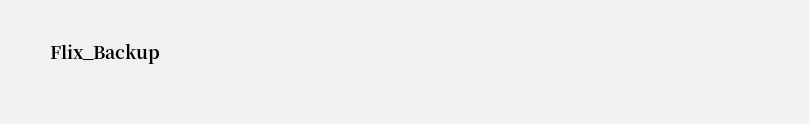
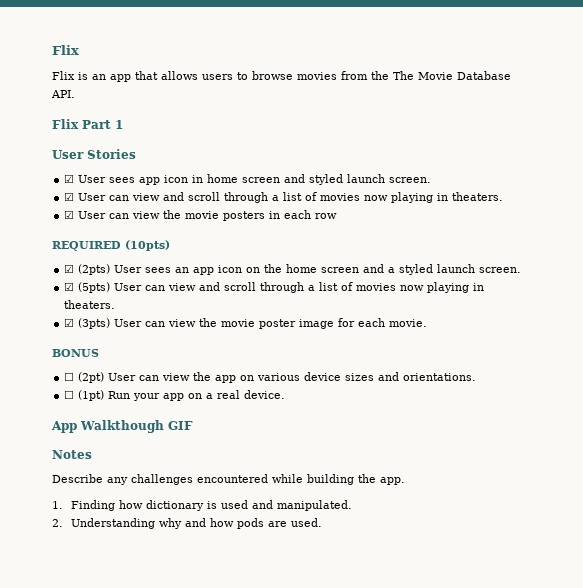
[50,43,160,64] Flix_Backup -> [52,45,79,55] [52,71,511,82] [51,90,75,98] [52,119,123,129] [52,149,136,159] [64,174,432,185] [64,192,504,203] [64,210,338,221] [52,240,170,251] [64,264,522,275] [64,282,485,293] [64,300,116,309] [64,318,428,329] [52,349,99,357] [64,372,477,383] [64,390,286,401] [51,420,193,433] [52,450,92,459] [52,474,405,485] [52,500,352,511] [52,518,322,529] Flix // Flix is an app that allows users to browse movies from the The Movie Database API. // Flix Part 1 // User Stories // ☑ User sees app icon in home screen and styled launch screen. // ☑ User can view and scroll through a list of movies now playing in theaters. // ☑ User can view the movie posters in each row // REQUIRED (10pts) // ☑ (2pts) User sees an app icon on the home screen and a styled launch screen. // ☑ (5pts) User can view and scroll through a list of movies now playing in theaters. // ☑ (3pts) User can view the movie poster image for each movie. // BONUS // ☐ (2pt) User can view the app on various device sizes and orientations. // ☐ (1pt) Run your app on a real device. // App Walkthough GIF // Notes // Describe any challenges encountered while building the app. // 1. Finding how dictionary is used and manipulated. // 2. Understanding why and how pods are used.

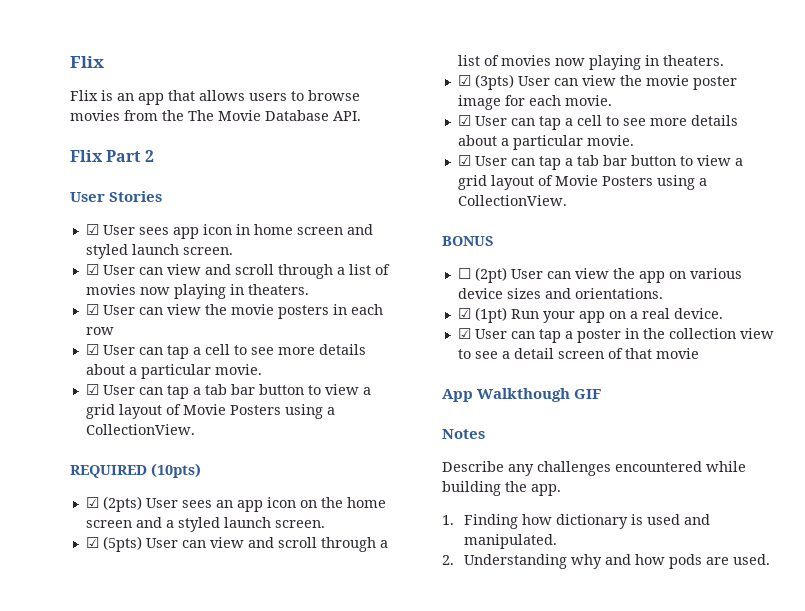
[115,120,123,129] 1 -> [144,150,154,162] 2
(338, 216) none -> [85,344,366,359] [85,364,262,379] [85,384,371,399] [85,404,335,419] [85,424,195,435] // ☑ User can tap a cell to see more details about a particular movie. // ☑ User can tap a tab bar button to view a grid layout of Movie Posters using a CollectionView.
(428, 323) none -> [457,115,738,130] [457,135,634,150] [457,155,743,170] [457,175,707,190] [457,195,567,206] // ☑ User can tap a cell to see more details about a particular movie. // ☑ User can tap a tab bar button to view a grid layout of Movie Posters using a CollectionView.
[64,390,75,399] ☐ -> [457,308,471,319] ☑
(286, 394) none -> [457,328,774,343] [457,348,699,359] // ☑ User can tap a poster in the collection view to see a detail screen of that movie

